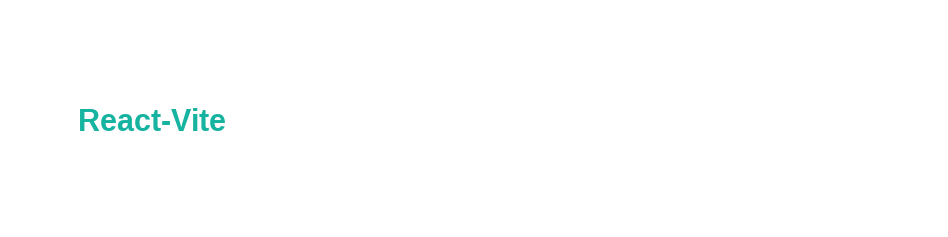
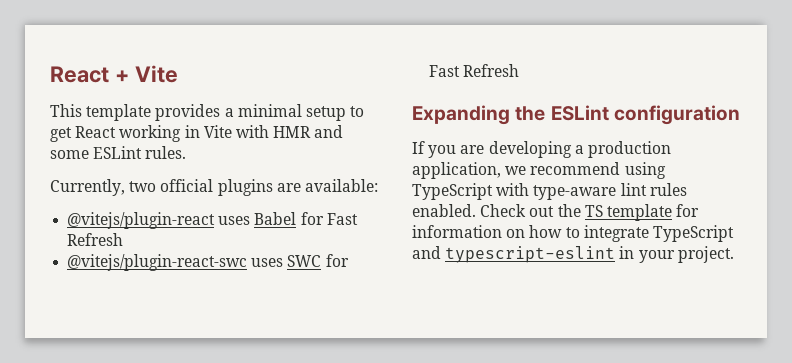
[78,108,226,131] React-Vite -> [50,65,178,83] [50,104,365,121] [50,125,344,142] [50,146,187,159] [50,179,378,196] [67,212,358,229] [67,233,124,246] [67,254,349,271] [429,64,520,77] [412,105,740,125] [412,141,671,158] [412,162,666,179] [412,183,687,200] [412,204,700,221] [412,225,734,242] [412,246,734,263] React + Vite // This template provides a minimal setup to get React working in Vite with HMR and some ESLint rules. // Currently, two official plugins are available: // @vitejs/plugin-react uses Babel for Fast Refresh // @vitejs/plugin-react-swc uses SWC for Fast Refresh // Expanding the ESLint configuration // If you are developing a production application, we recommend using TypeScript with type-aware lint rules enabled. Check out the TS template for information on how to integrate TypeScript and typescript-eslint in your project.

